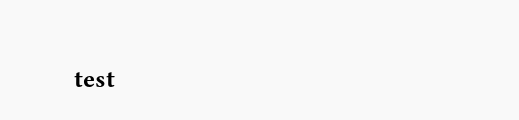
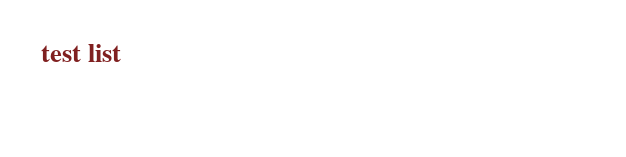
(115, 79) none -> [88,44,122,62] list

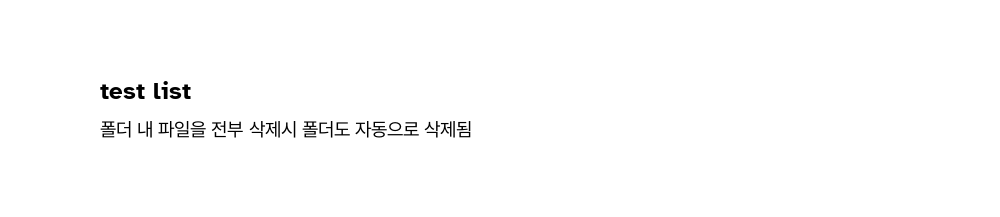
(122, 53) none -> [100,121,472,138] // 폴더 내 파일을 전부 삭제시 폴더도 자동으로 삭제됨

